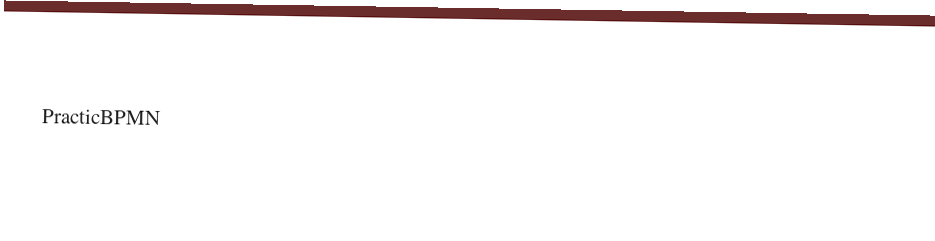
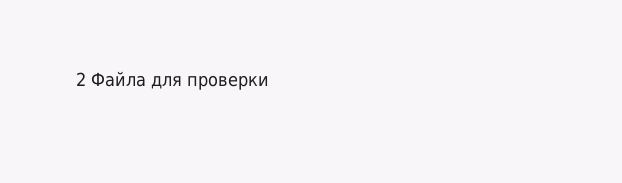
[41,108,161,126] PracticBPMN -> [76,71,269,90] 2 Файла для проверки

